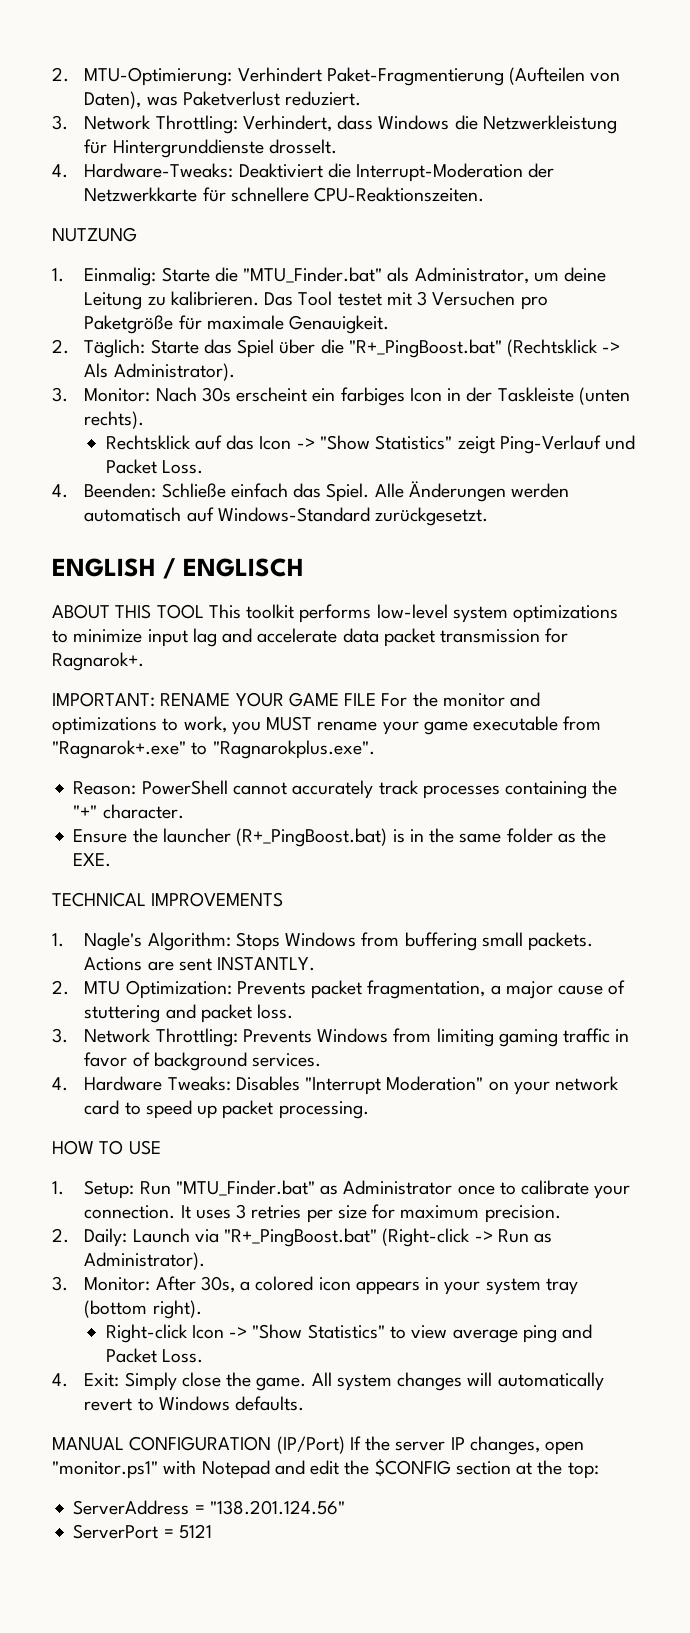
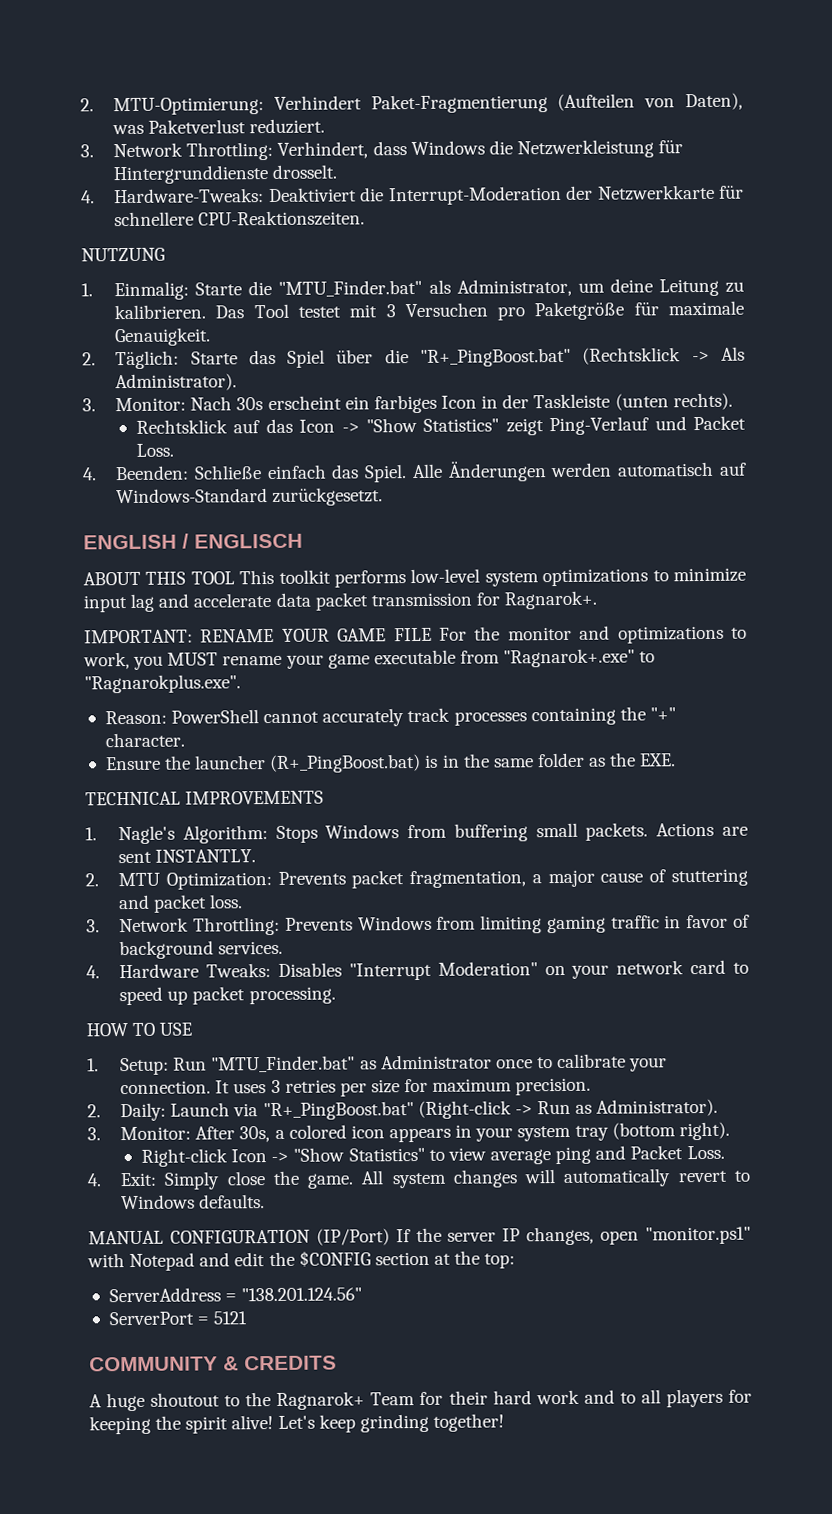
(212, 1531) none -> [89,1355,337,1372] [89,1388,753,1412] [89,1413,504,1435] // COMMUNITY & CREDITS // A huge shoutout to the Ragnarok+ Team for their hard work and to all players for keeping the spirit alive! Let's keep grinding together!

